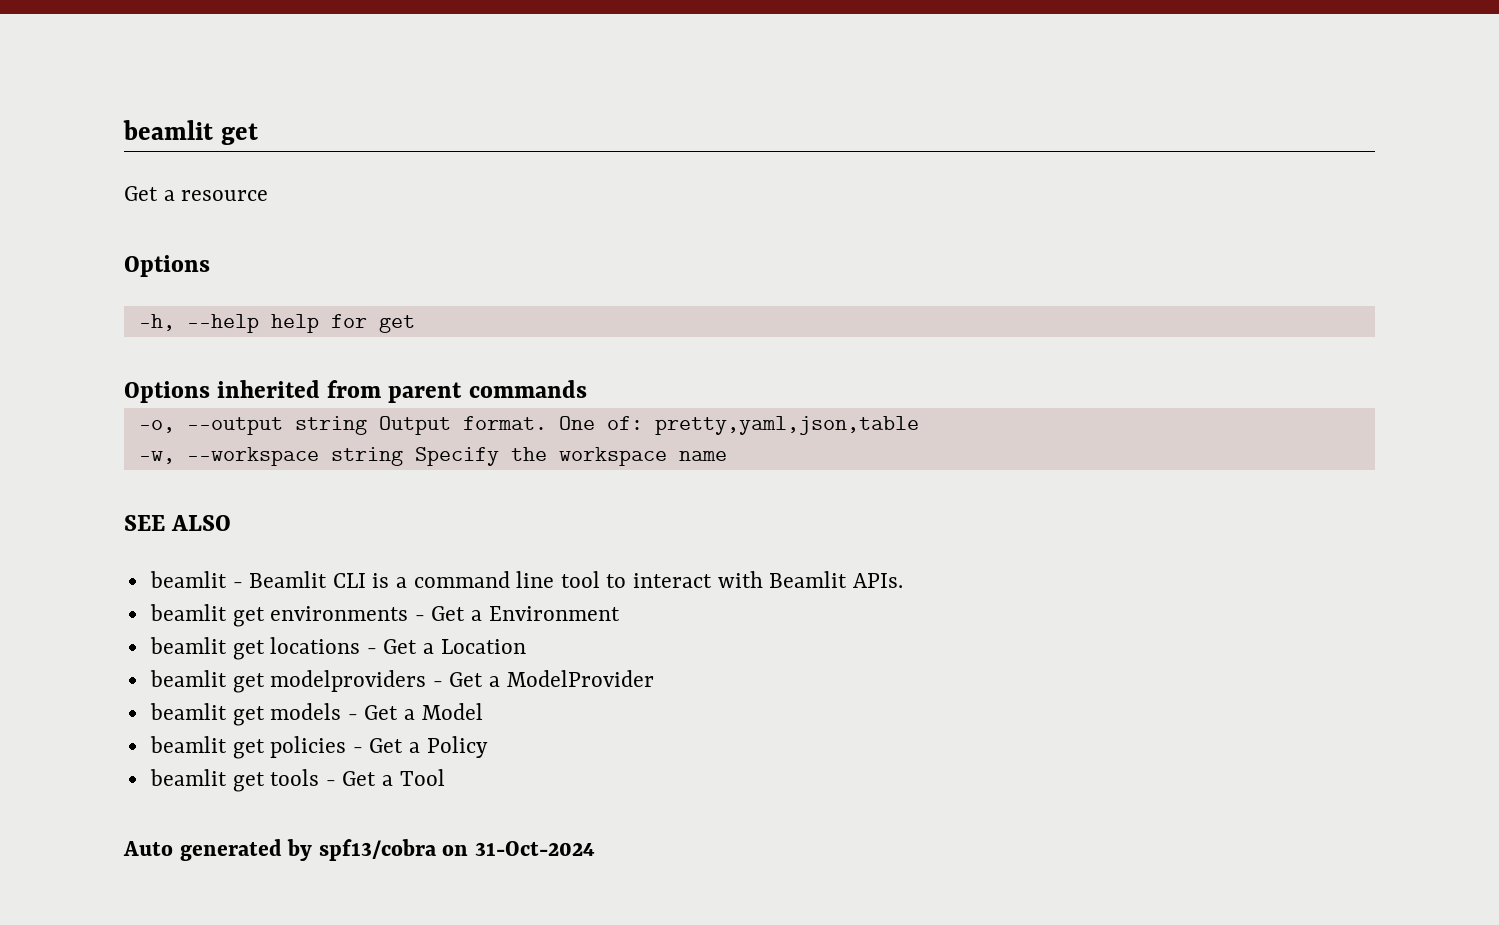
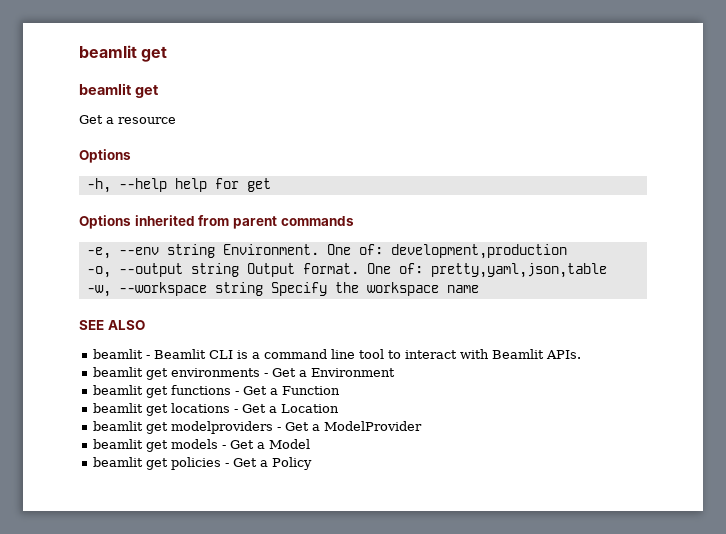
[123,120,258,145] beamlit get -> [79,45,168,62] [79,83,159,98] beamlit get // beamlit get
(587, 389) none -> [86,244,567,259] // -e, --env string Environment. One of: development,production
(620, 613) none -> [93,385,341,398] // beamlit get functions - Get a Function
[149,769,445,792] [123,839,596,861] // beamlit get tools - Get a Tool // Auto generated by spf13/cobra on 31-Oct-2024 -> (313, 463) none

